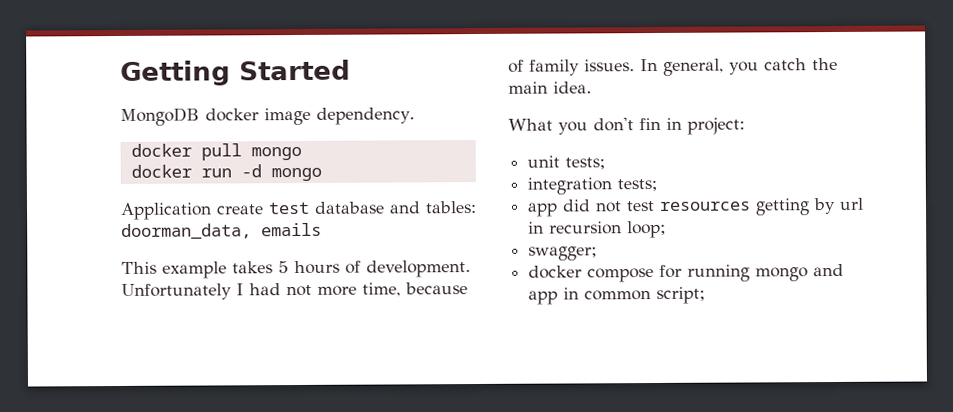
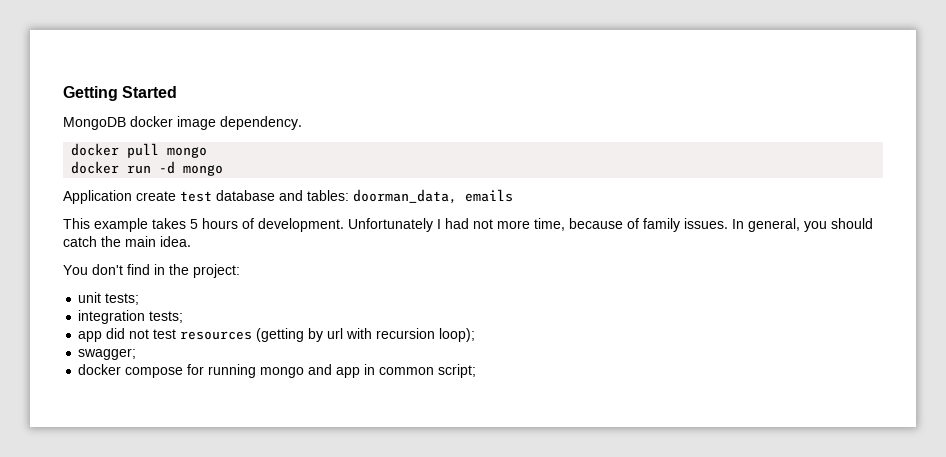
(759, 68) none -> [831,218,873,229] should
[508,117,682,135] What you don't fin in -> [63,264,189,275] You don't find in the
[755,198,811,216] getting -> [256,328,305,342] (getting
[528,220,667,239] in recursion loop; -> [346,328,476,342] with recursion loop);

